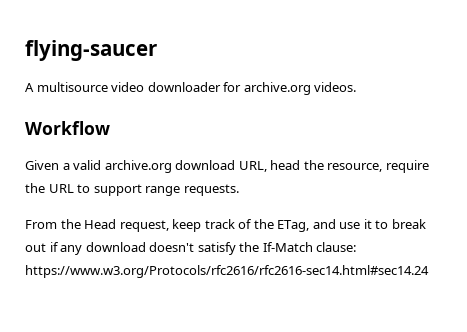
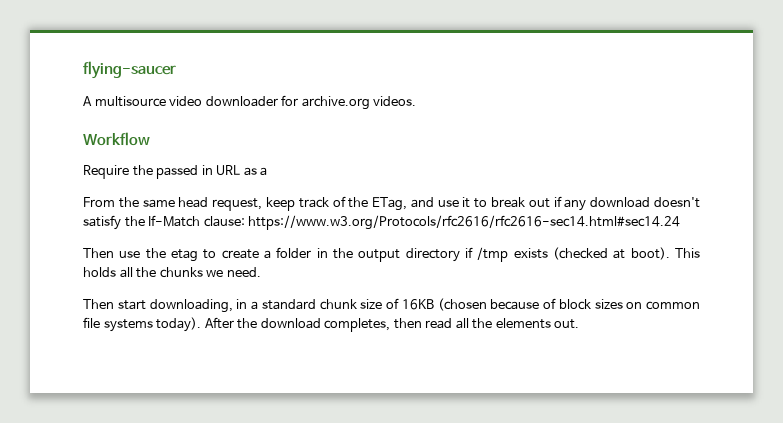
[25,160,429,173] [25,183,239,196] Given a valid archive.org download URL, head the resource, require the URL to support range requests. -> [83,165,268,179] Require the passed in URL as a
[84,219,117,229] Head -> [142,197,209,208] same head
(429, 271) none -> [83,247,701,262] [83,267,261,278] [83,298,700,313] [83,317,580,332] // Then use the etag to create a folder in the output directory if /tmp exists (checked at boot). This holds all the chunks we need. // Then start downloading, in a standard chunk size of 16KB (chosen because of block sizes on common file systems today). After the download completes, then read all the elements out.

